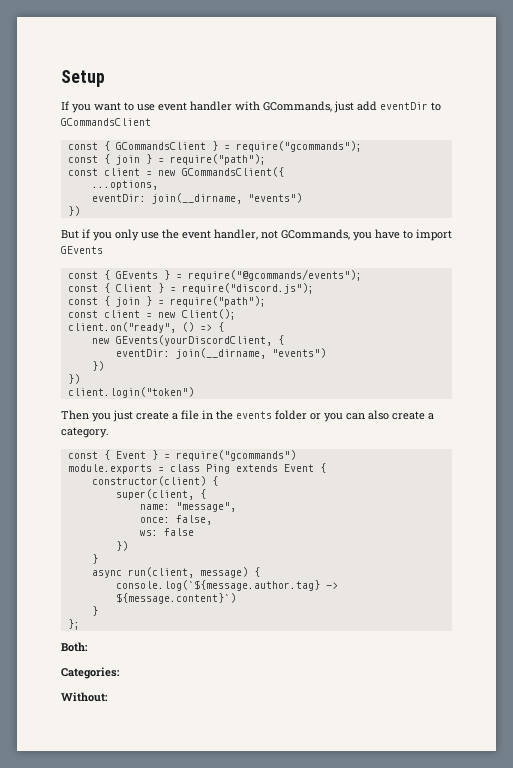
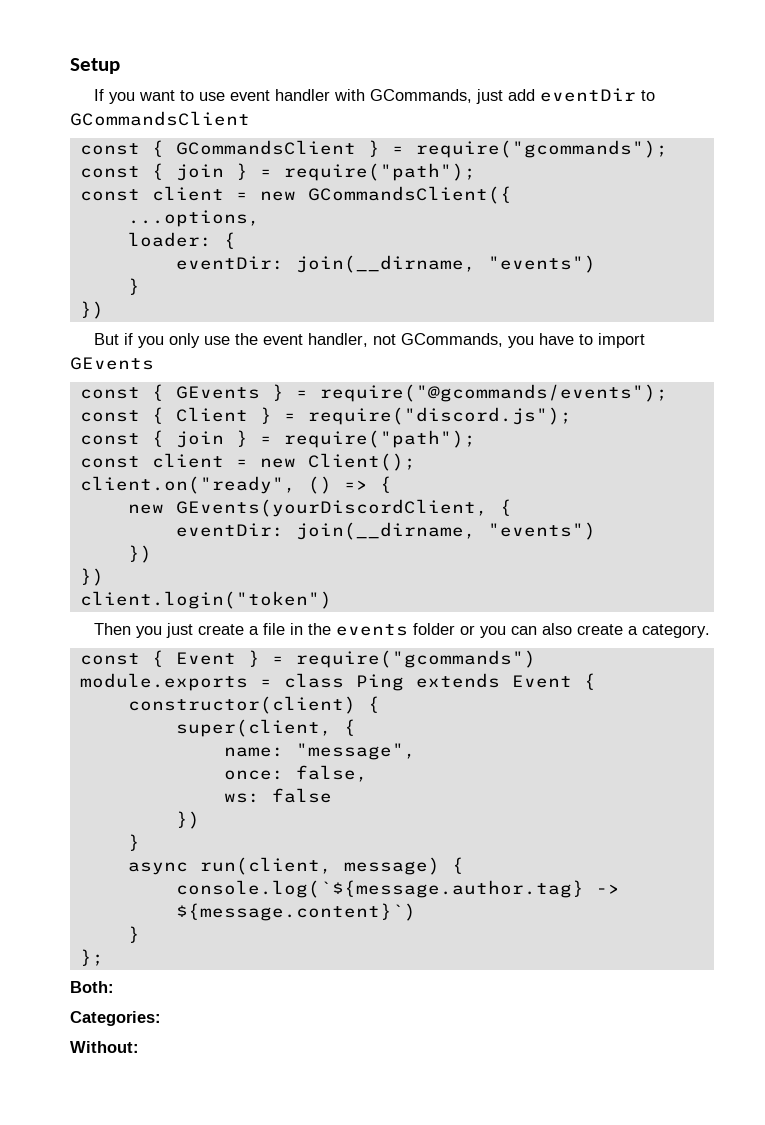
[91,193,302,204] // eventDir: join(__dirname, "events") -> [127,232,236,249] [175,255,596,273] [127,278,140,295] // loader: { // eventDir: join(__dirname, "events") // }

